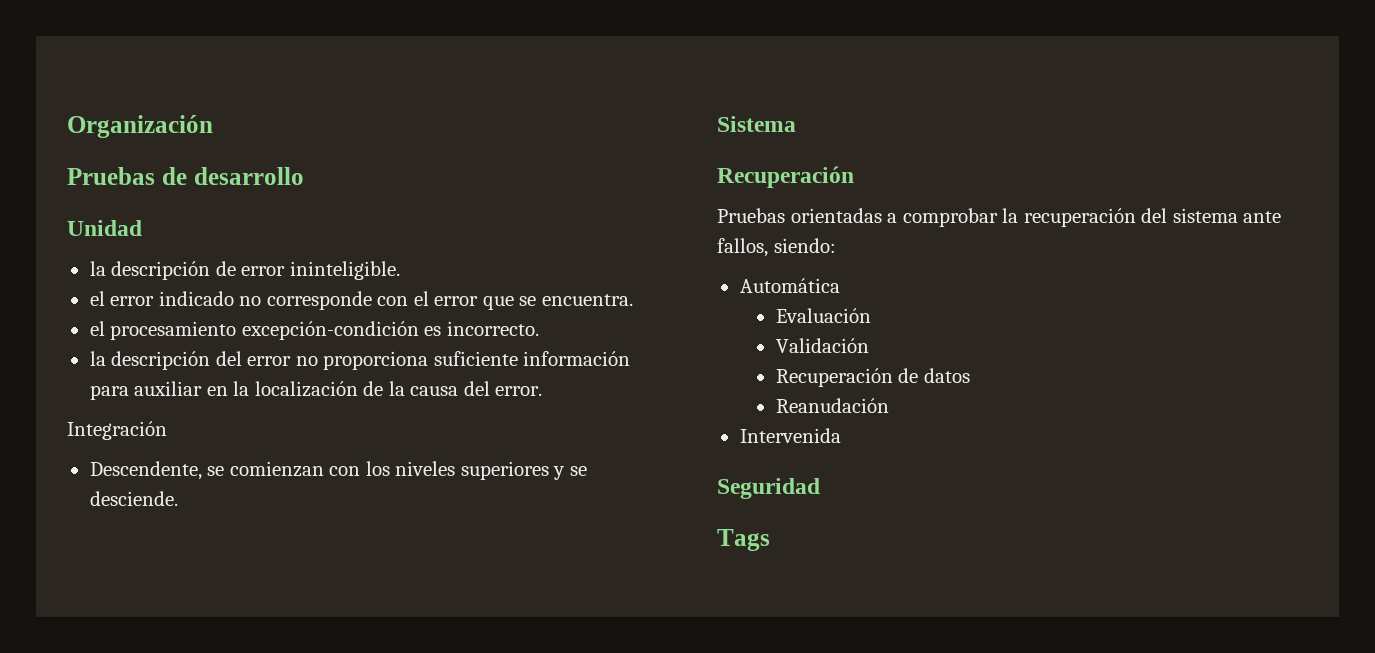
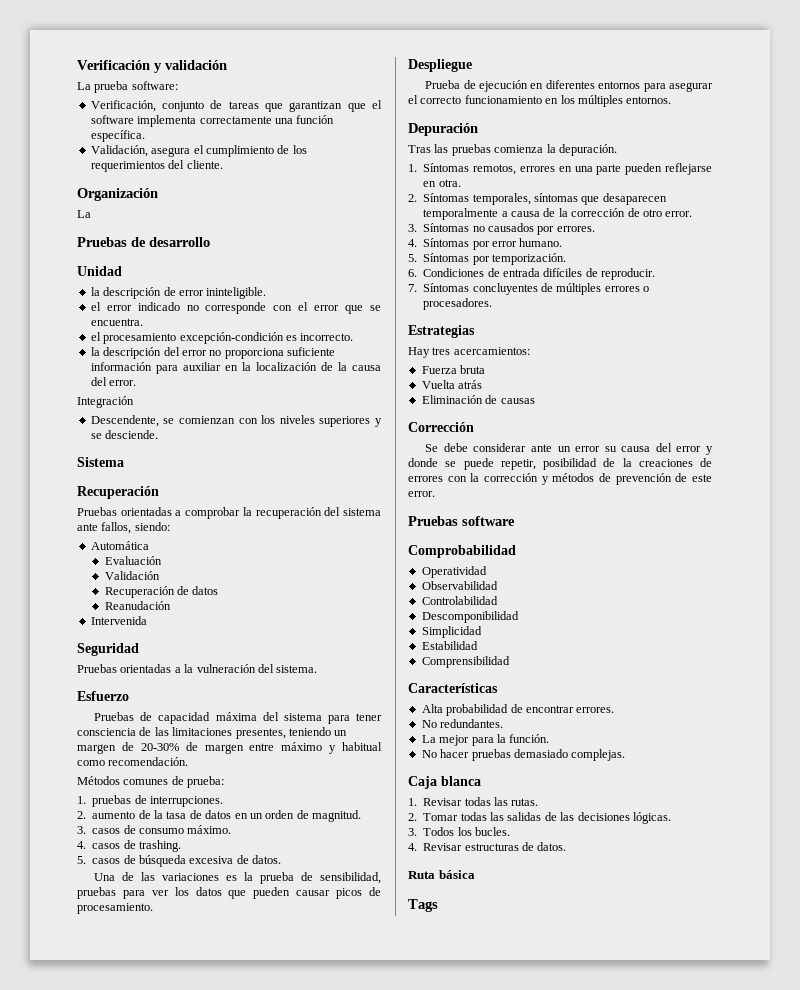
(67, 126) none -> [77,60,227,73] [77,81,178,93] [90,100,382,112] [90,115,335,127] [90,130,145,142] [90,145,307,157] [90,160,223,172] Verificación y validación // La prueba software: // Verificación, conjunto de tareas que garantizan que el software implementa correctamente una función específica. // Validación, asegura el cumplimiento de los requerimientos del cliente. //
(213, 126) none -> [77,210,91,218] // La
(820, 488) none -> [77,664,318,673] [77,691,129,701] [94,712,382,724] [77,727,348,739] [77,742,382,754] [77,757,189,766] [77,776,225,788] [77,795,223,807] [77,810,361,822] [77,825,232,834] [77,840,181,852] [77,855,282,867] [94,872,381,884] [77,887,381,899] [77,903,153,914] [408,59,472,72] [425,80,713,92] [408,95,672,107] [408,123,478,136] [408,144,617,156] [408,163,712,175] [423,179,461,187] [408,193,667,205] [423,208,693,220] [408,223,595,235] [408,238,563,250] [408,253,566,265] [408,268,656,280] [408,283,650,295] [423,298,493,310] [408,325,475,338] [408,347,530,358] [421,365,486,374] [421,380,483,389] [421,395,535,404] [408,422,474,432] [425,443,713,455] [408,458,712,470] [408,473,712,485] [408,491,435,497] [408,516,515,526] [408,545,516,558] [421,566,487,578] [421,581,498,590] [421,596,498,605] [421,611,519,623] [421,626,482,638] [421,641,478,650] [421,656,510,668] [408,683,498,693] [421,704,615,716] [421,719,504,728] [421,734,550,746] [421,749,626,761] [408,776,481,789] [408,797,539,806] [408,812,671,824] [408,827,510,836] [408,842,567,851] [408,870,475,879] // Pruebas orientadas a la vulneración del sistema. // Esfuerzo // Pruebas de capacidad máxima del sistema para tener consciencia de las limitaciones presentes, teniendo un margen de 20-30% de margen entre máximo y habitual como recomendación. // Métodos comunes de prueba: // 1. pruebas de interrupciones. // 2. aumento de la tasa de datos en un orden de magnitud. // 3. casos de consumo máximo. // 4. casos de trashing. // 5. casos de búsqueda excesiva de datos. // Una de las variaciones es la prueba de sensibilidad, pruebas para ver los datos que pueden causar picos de procesamiento. // Despliegue // Prueba de ejecución en diferentes entornos para asegurar el correcto funcionamiento en los múltiples entornos. // Depuración // Tras las pruebas comienza la depuración. // 1. Síntomas remotos, errores en una parte pueden reflejarse en otra. // 2. Síntomas temporales, síntomas que desaparecen temporalmente a causa de la corrección de otro error. // 3. Síntomas no causados por errores. // 4. Síntomas por error humano. // 5. Síntomas por temporización. // 6. Condiciones de entrada difíciles de reproducir. // 7. Síntomas concluyentes de múltiples errores o procesadores. // Estrategias // Hay tres acercamientos: // Fuerza bruta // Vuelta atrás // Eliminación de causas // Corrección // Se debe considerar ante un error su causa del error y donde se puede repetir, posibilidad de la creaciones de errores con la corrección y métodos de prevención de este error. // Pruebas software // Comprobabilidad // Operatividad // Observabilidad // Controlabilidad // Descomponibilidad // Simplicidad // Estabilidad // Comprensibilidad // Características // Alta probabilidad de encontrar errores. // No redundantes. // La mejor para la función. // No hacer pruebas demasiado complejas. // Caja blanca // 1. Revisar todas las rutas. // 2. Tomar todas las salidas de las decisiones lógicas. // 3. Todos los bucles. // 4. Revisar estructuras de datos. // Ruta básica

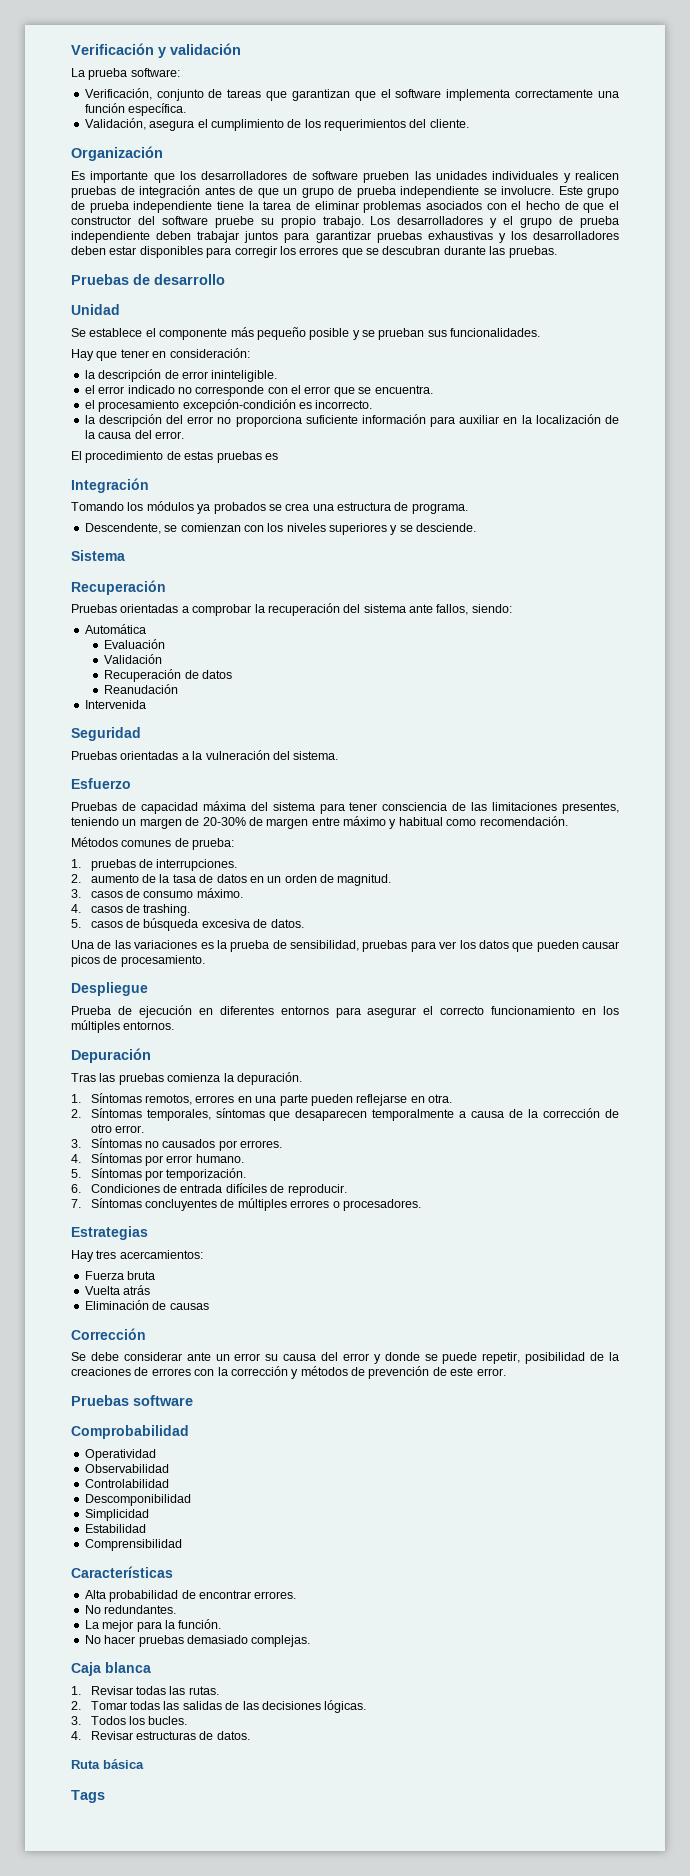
[77,210,91,218] [77,237,210,247] [77,266,122,276] La // Pruebas de desarrollo // Unidad -> [71,171,619,183] [71,185,619,198] [71,201,619,213] [71,216,619,228] [71,231,620,243] [71,246,557,258] [71,274,225,285] [71,304,120,315] [71,327,541,340] [71,348,250,361] Es importante que los desarrolladores de software prueben las unidades individuales y realicen pruebas de integración antes de que un grupo de prueba independiente se involucre. Este grupo de prueba independiente tiene la tarea de eliminar problemas asociados con el hecho de que el constructor del software pruebe su propio trabajo. Los desarrolladores y el grupo de prueba independiente deben trabajar juntos para garantizar pruebas exhaustivas y los desarrolladores deben estar disponibles para corregir los errores que se descubran durante las pruebas. // Pruebas de desarrollo // Unidad // Se establece el componente más pequeño posible y se prueban sus funcionalidades. // Hay que tener en consideración:
[77,396,134,408] Integración -> [71,451,278,463] [71,478,149,493] [71,501,468,514] El procedimiento de estas pruebas es // Integración // Tomando los módulos ya probados se crea una estructura de programa.

